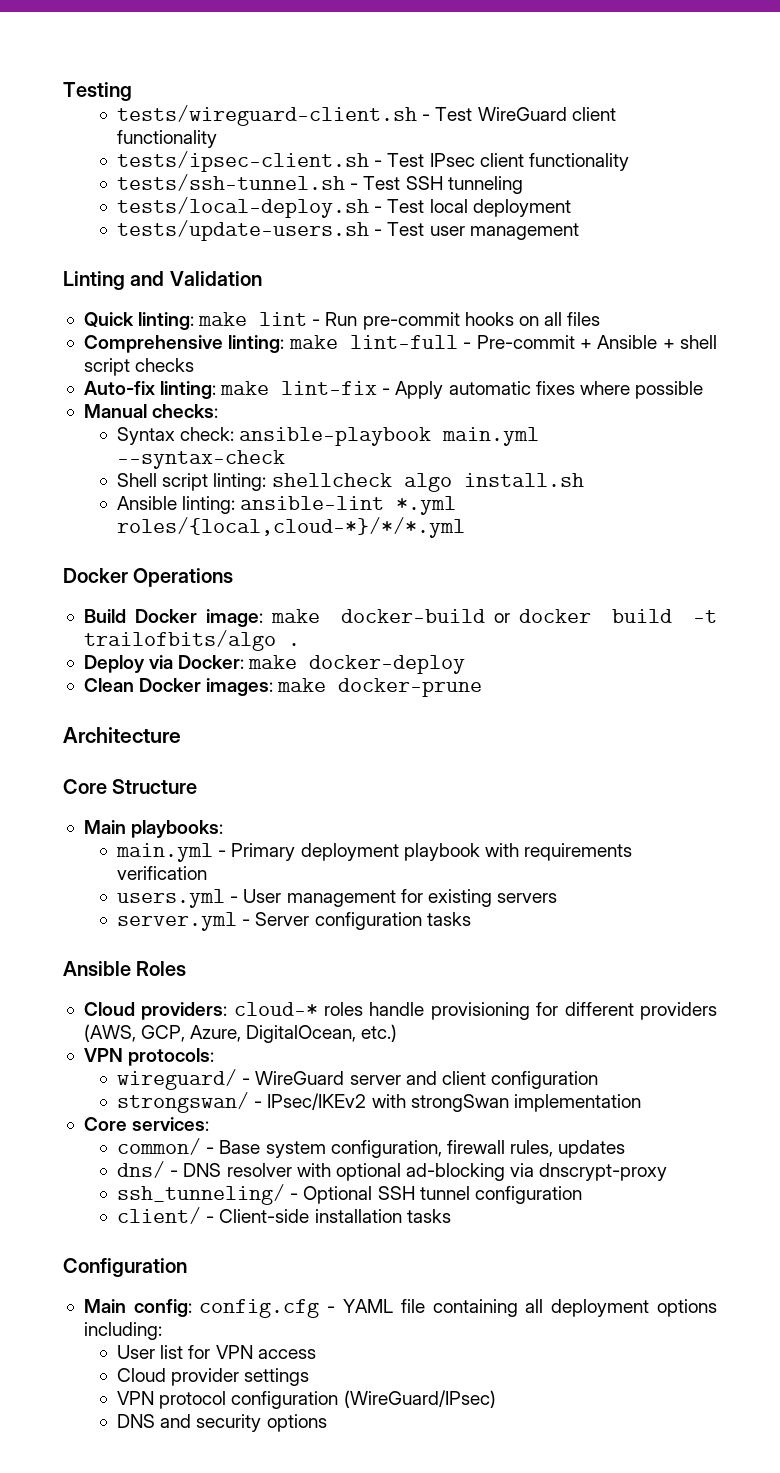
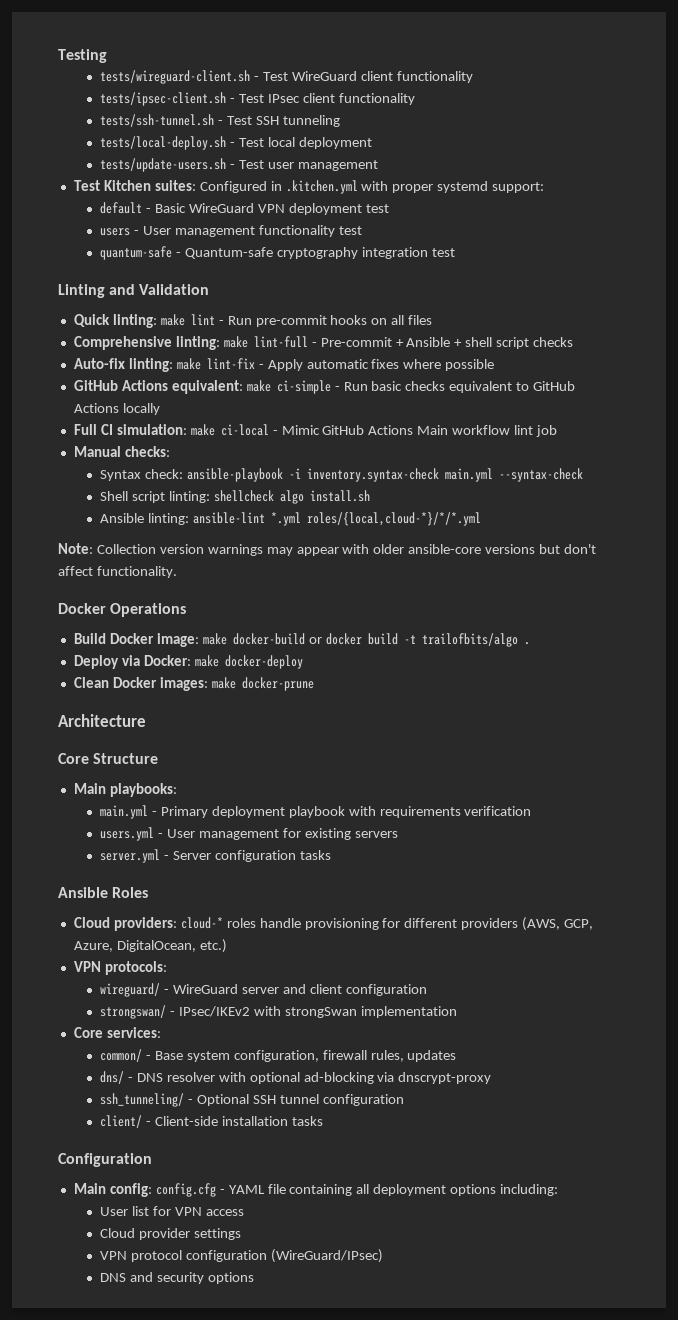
(579, 231) none -> [73,180,545,194] [100,202,389,215] [100,225,362,237] [100,246,455,260] // Test Kitchen suites: Configured in .kitchen.yml with proper systemd support: // default - Basic WireGuard VPN deployment test // users - User management functionality test // quantum-safe - Quantum-safe cryptography integration test
(703, 390) none -> [73,380,576,394] [73,403,160,415] [73,424,558,437] // GitHub Actions equivalent: make ci-simple - Run basic checks equivalent to GitHub Actions locally // Full CI simulation: make ci-local - Mimic GitHub Actions Main workflow lint job
(432, 436) none -> [288,468,439,482] -i inventory.syntax-check
(466, 527) none -> [58,543,597,556] [58,566,177,578] // Note: Collection version warnings may appear with older ansible-core versions but don't affect functionality.

